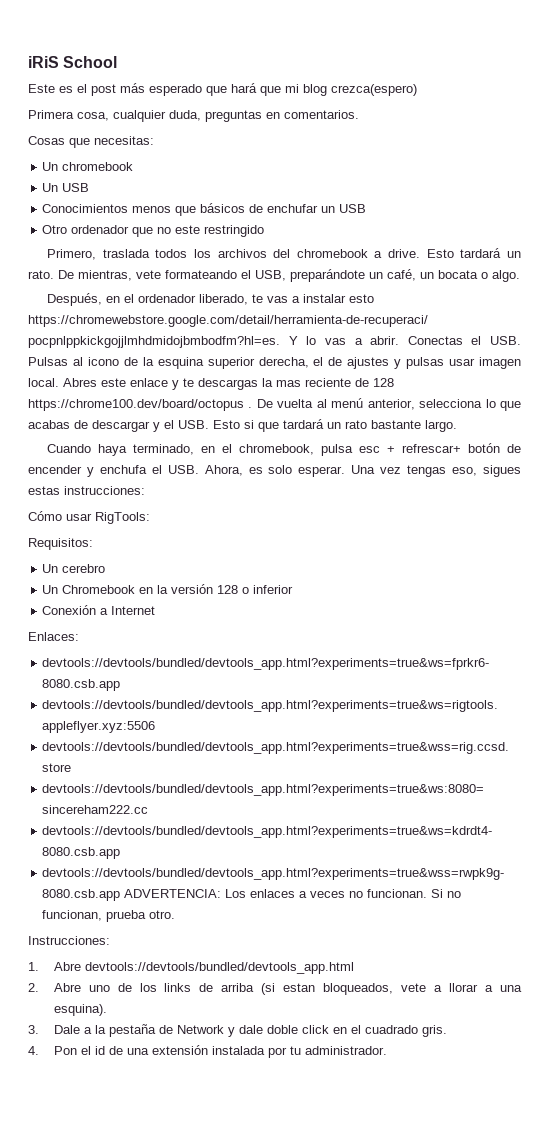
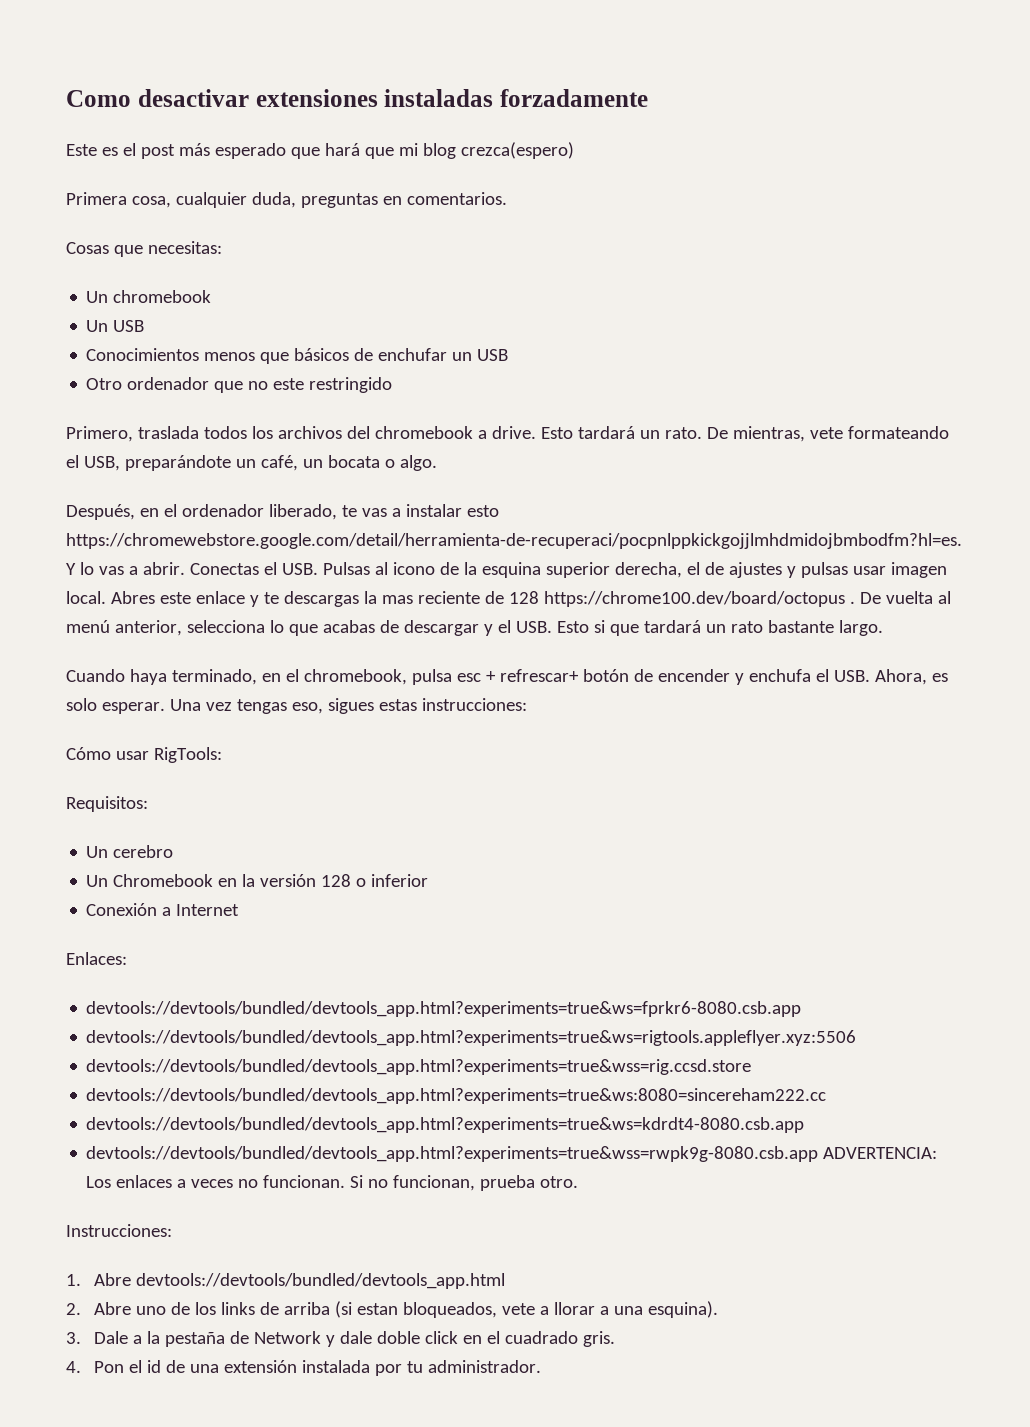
[28,56,118,68] iRiS School -> [66,89,648,107] Como desactivar extensiones instaladas forzadamente

